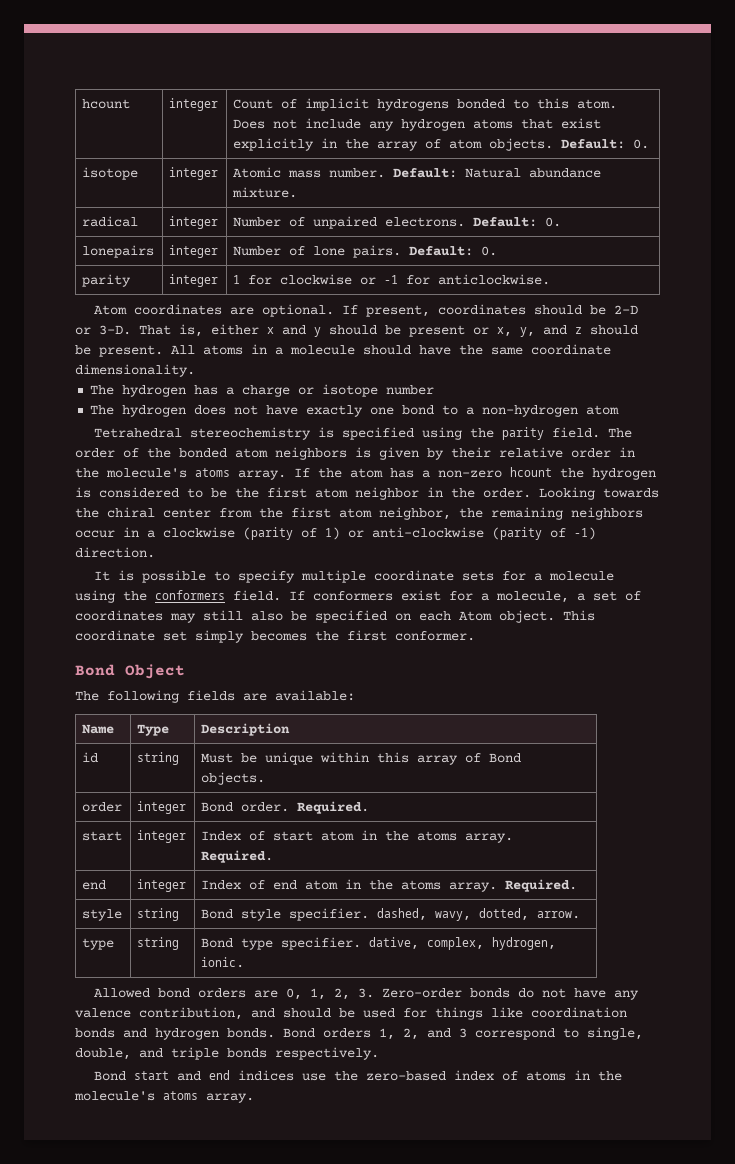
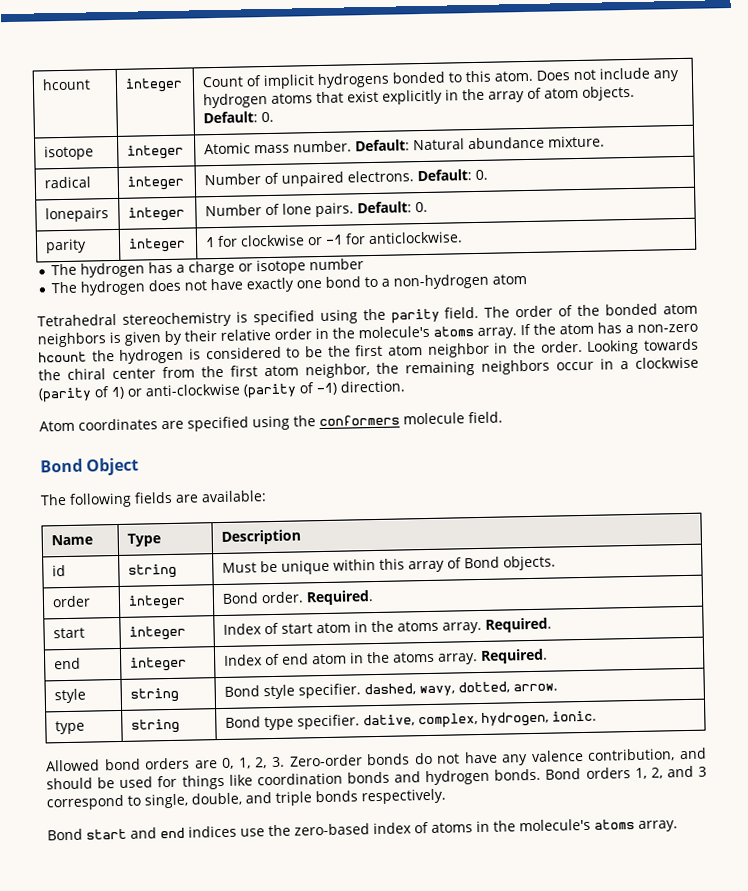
[94,304,639,317] [75,324,638,337] [75,344,611,357] [75,364,195,377] // Atom coordinates are optional. If present, coordinates should be 2-D or 3-D. That is, either x and y should be present or x, y, and z should be present. All atoms in a molecule should have the same coordinate dimensionality. -> (463, 238) none
[94,570,615,583] It is possible to specify multiple coordinate sets for a molecule -> [39,416,249,432] Atom coordinates are specified
[233,590,641,603] [75,610,595,623] [75,630,475,643] field. If conformers exist for a molecule, a set of coordinates may still also be specified on each Atom object. This coordinate set simply becomes the first conformer. -> [403,411,503,425] molecule field.

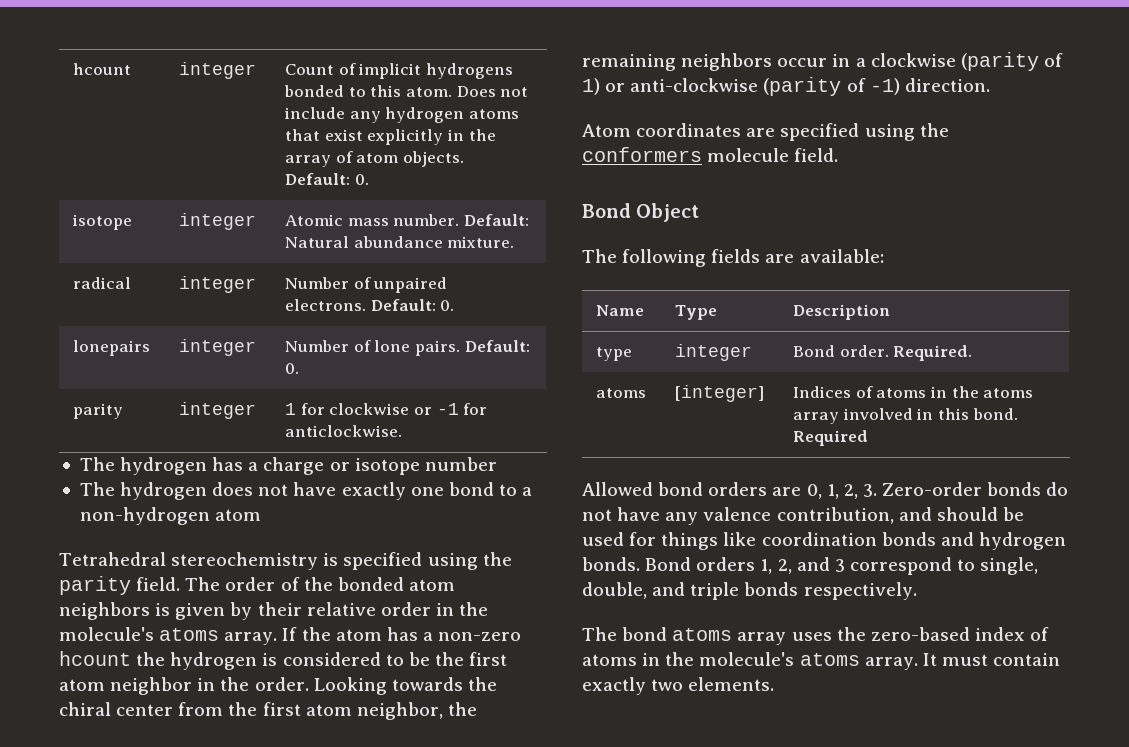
[51,565,66,577] [127,563,177,579] [221,555,556,575] [51,595,91,608] [127,594,186,610] [221,590,374,606] [52,627,85,639] [128,625,186,641] [222,617,552,635] [53,657,81,670] [129,656,187,672] [223,648,548,666] [53,688,86,704] [129,687,179,703] [223,681,558,700] [54,720,85,735] [130,718,180,734] [224,710,597,731] id | string | Must be unique within this array of Bond objects. // order | integer | Bond order. Required. // start | integer | Index of start atom in the atoms array. Required. // end | integer | Index of end atom in the atoms array. Required. // style | string | Bond style specifier. dashed, wavy, dotted, arrow. // type | string | Bond type specifier. dative, complex, hydrogen, ionic. -> [596,347,633,361] [675,344,753,361] [793,345,973,361] [596,388,647,398] [675,385,765,402] [793,386,1034,398] [793,408,1018,424] [793,430,869,446] type | integer | Bond order. Required. // atoms | [integer] | Indices of atoms in the atoms array involved in this bond. Required
[47,825,265,841] Bond start and end indices use -> [582,627,832,645] The bond atoms array uses
(678, 826) none -> [922,653,1061,666] [582,677,775,695] It must contain exactly two elements.

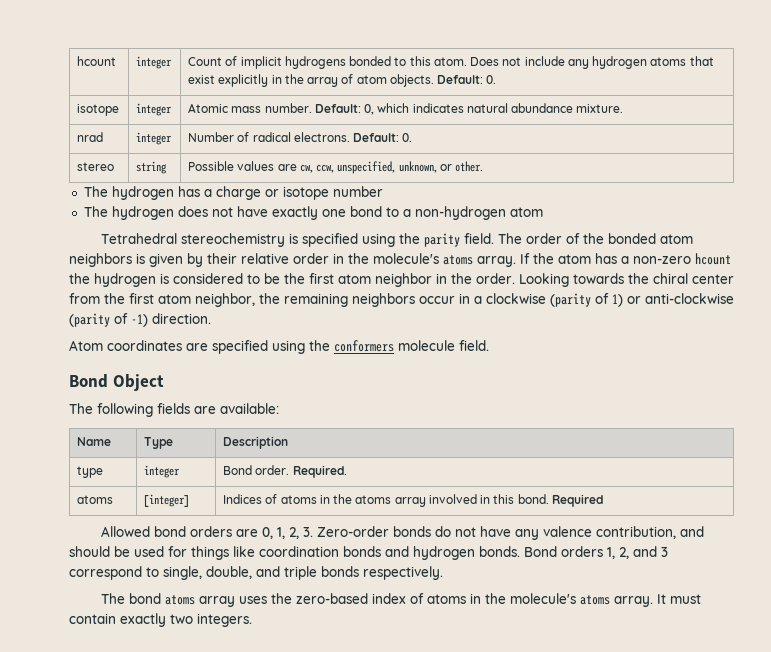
[285,236,350,248] Natural -> [364,103,508,115] 0, which indicates natural
[73,277,132,289] [179,276,257,293] [285,277,448,293] radical | integer | Number of unpaired -> [77,132,104,142] [136,132,173,145] [188,132,291,142] nrad | integer | Number of radical
[73,340,151,356] [179,339,257,356] [285,340,530,356] [285,363,300,374] [73,403,124,419] [179,402,257,419] [285,403,488,415] [285,425,403,437] lonepairs | integer | Number of lone pairs. Default: 0. // parity | integer | 1 for clockwise or -1 for anticlockwise. -> [77,162,115,171] [136,161,168,174] [188,161,484,174] stereo | string | Possible values are cw, ccw, unspecified, unknown, or other.
[688,677,775,691] elements. -> [197,613,252,627] integers.

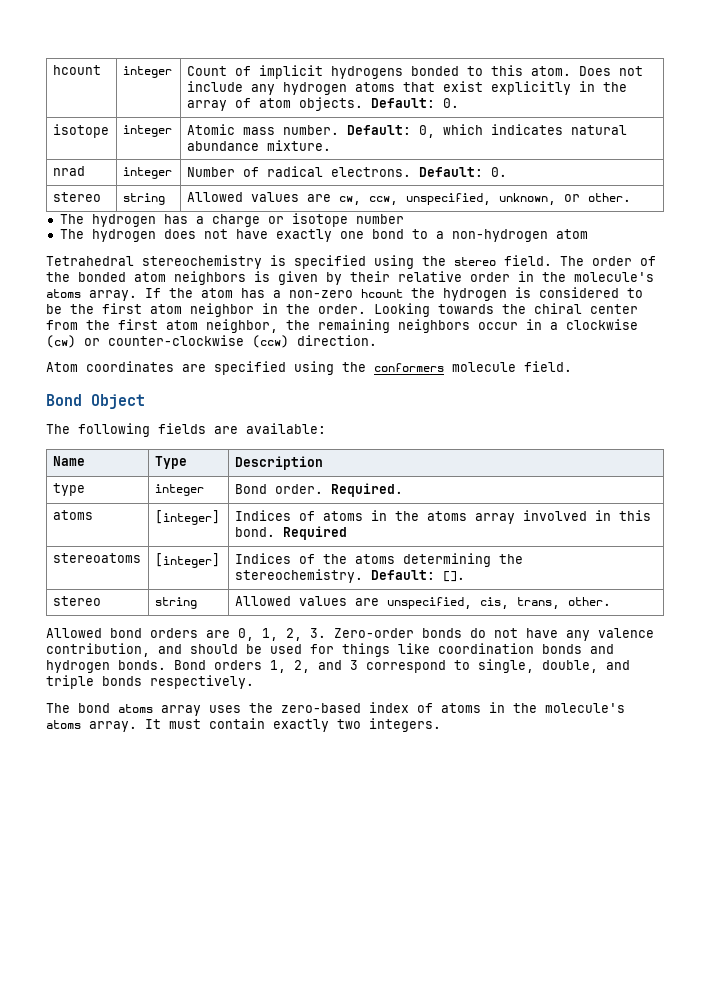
[188,161,235,171] Possible -> [186,192,243,202] Allowed
[424,233,461,247] parity -> [454,257,496,266] stereo
[550,293,734,307] [69,313,148,327] (parity of 1) or anti-clockwise (parity of -1) -> [46,335,289,348] (cw) or counter-clockwise (ccw)
(603, 500) none -> [52,553,141,563] [154,553,220,568] [234,553,523,567] [234,569,465,583] [52,596,101,606] [154,597,197,609] [234,596,611,609] // stereoatoms | [integer] | Indices of the atoms determining the stereochemistry. Default: []. // stereo | string | Allowed values are unspecified, cis, trans, other.

